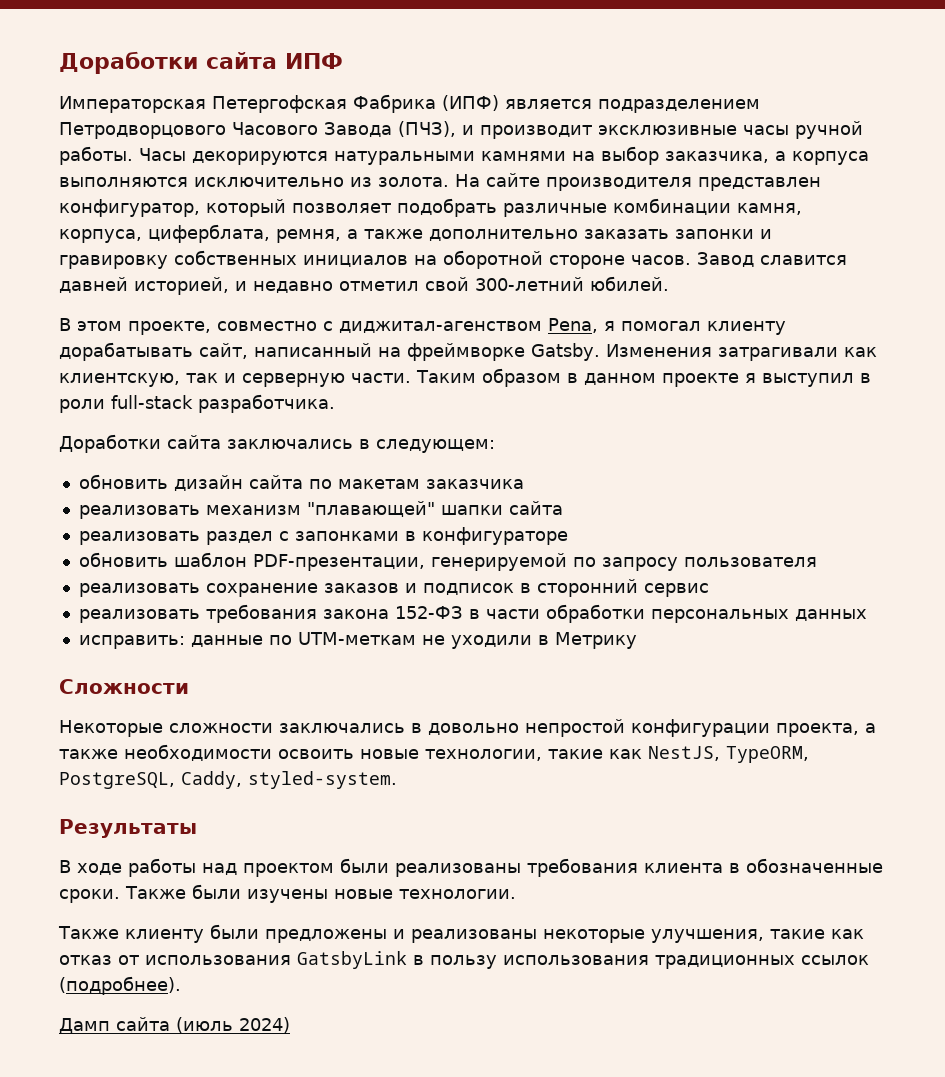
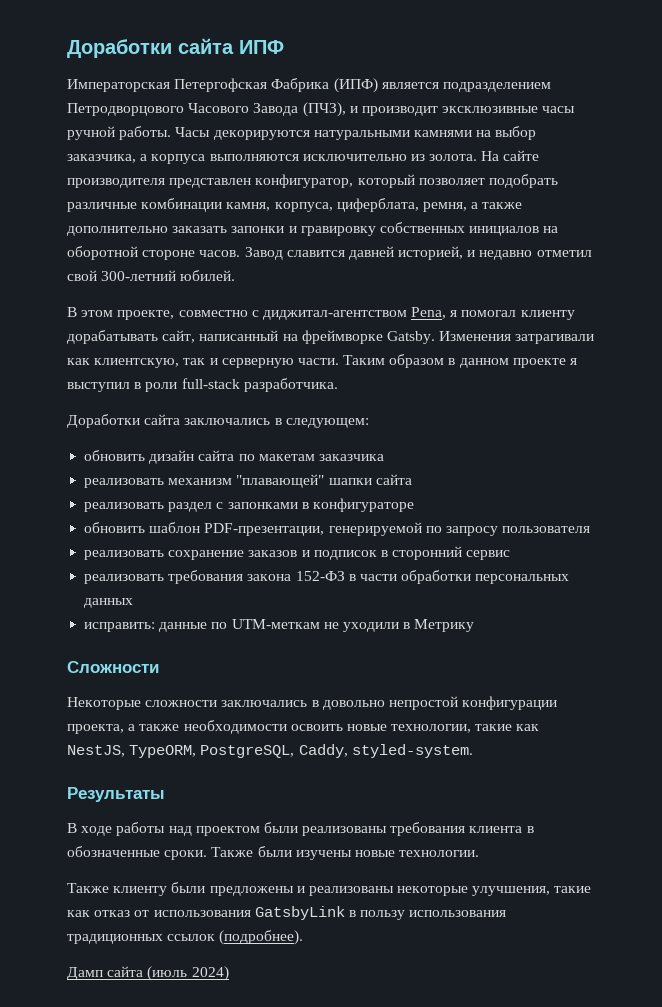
[339,321,542,333] диджитал-агенством -> [262,310,407,320] диджитал-агентством

